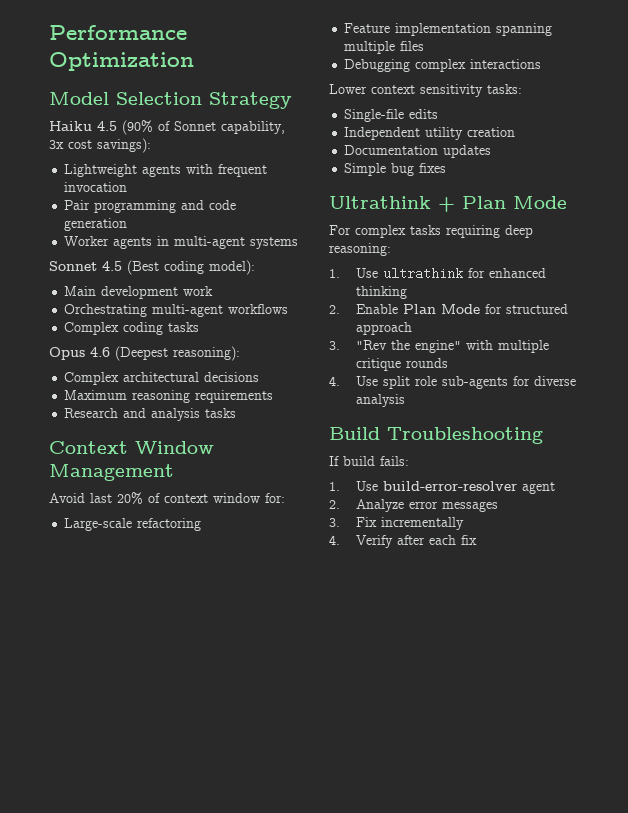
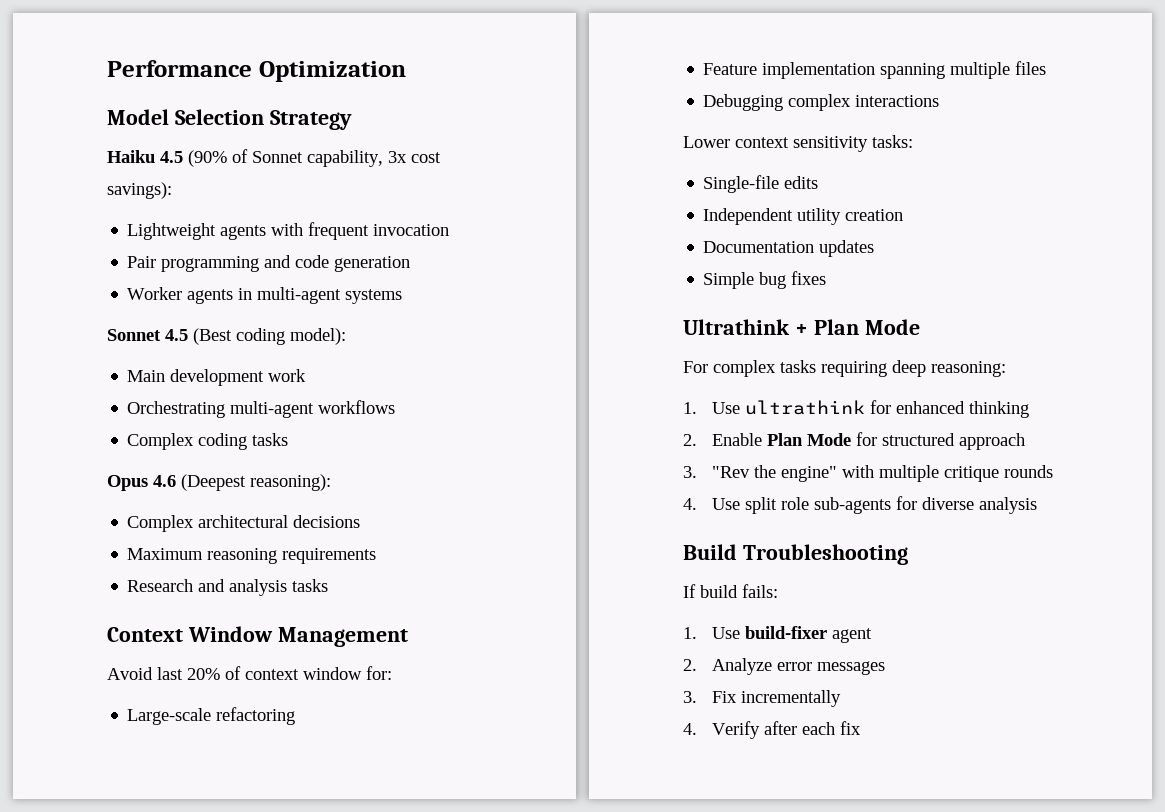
[382,481,517,491] build-error-resolver -> [744,626,827,639] build-fixer

